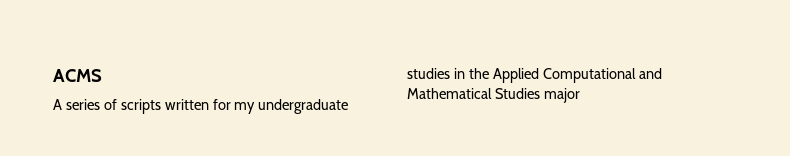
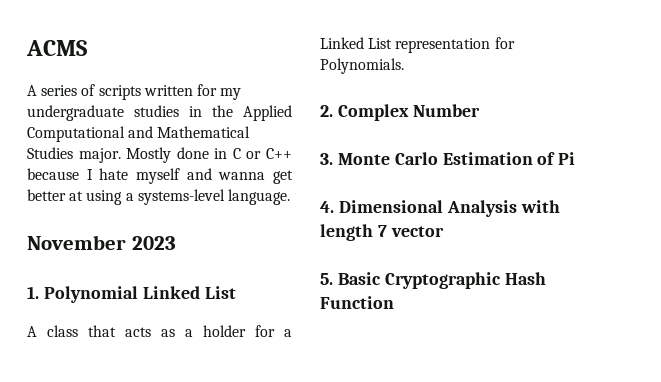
[543,88,580,103] major -> [78,147,292,163] [27,168,293,184] [27,189,290,205] [27,235,176,250] [27,286,236,303] [27,325,292,337] [320,37,515,53] [320,58,404,74] [320,104,480,121] [320,152,576,165] [320,200,560,217] [320,224,444,241] [320,272,546,289] [320,296,394,309] major. Mostly done in C or C++ because I hate myself and wanna get better at using a systems-level language. // November 2023 // 1. Polynomial Linked List // A class that acts as a holder for a Linked List representation for Polynomials. // 2. Complex Number // 3. Monte Carlo Estimation of Pi // 4. Dimensional Analysis with length 7 vector // 5. Basic Cryptographic Hash Function

